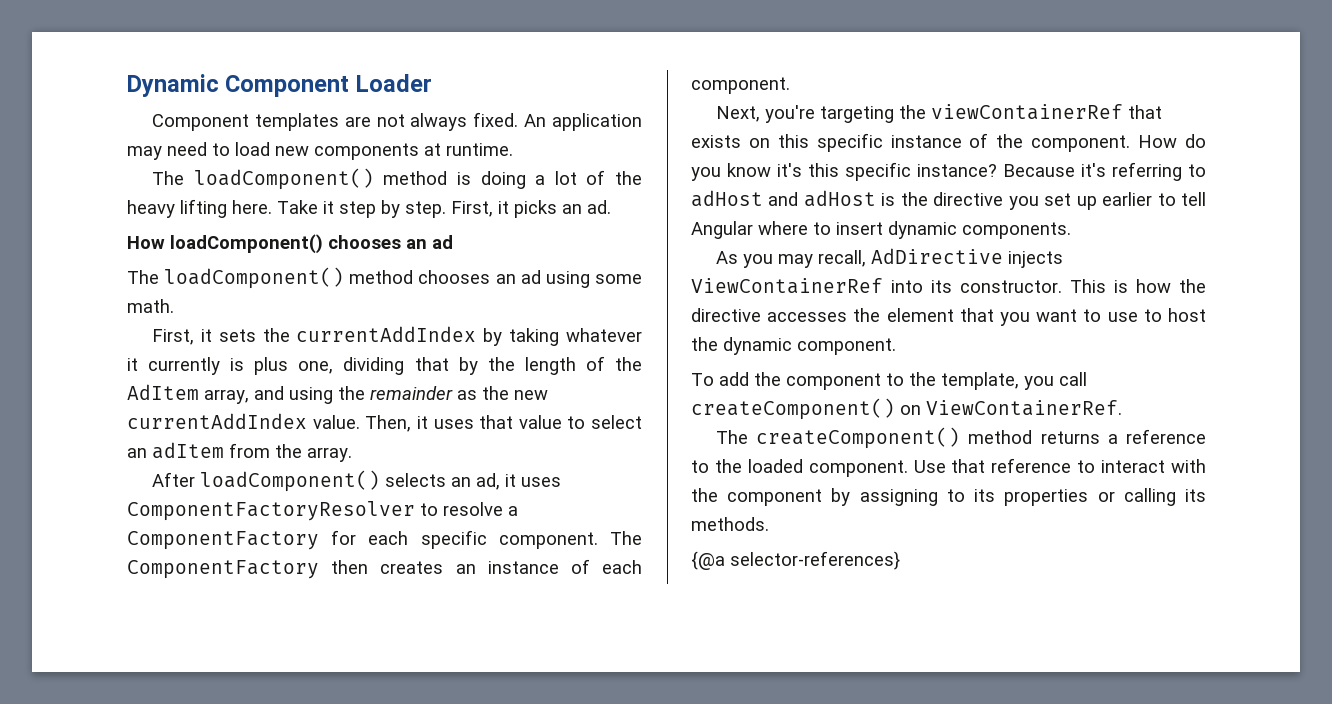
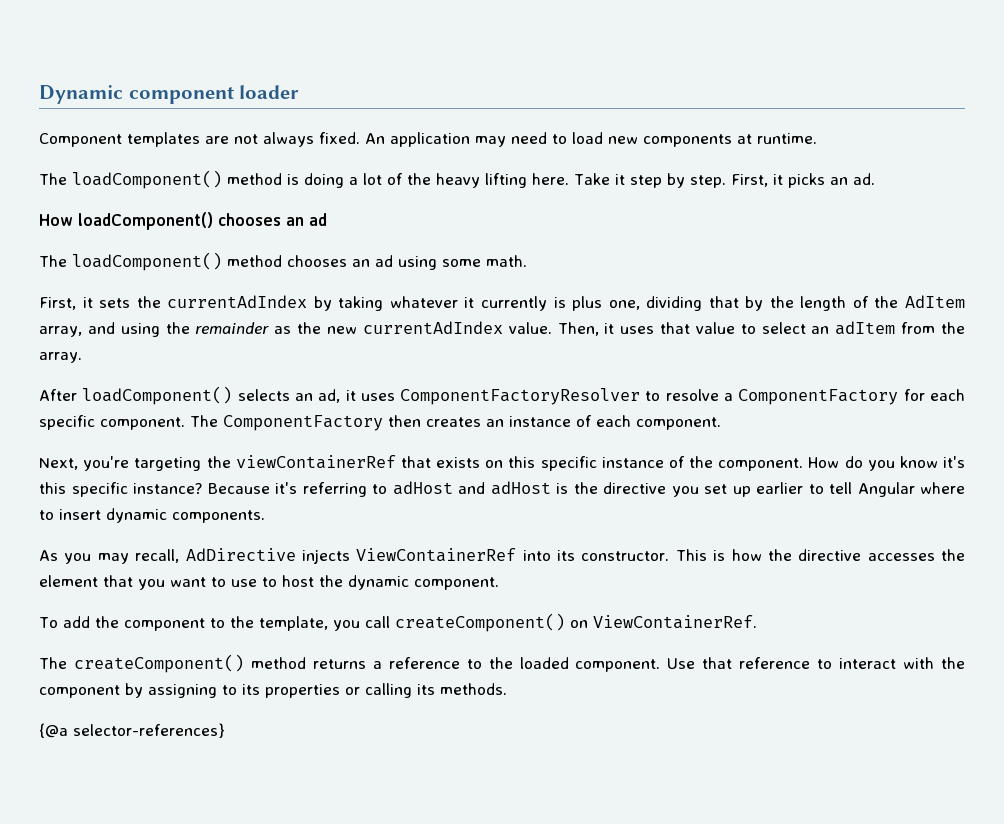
[225,74,432,97] Component Loader -> [128,85,300,104] component loader
[296,326,477,342] currentAddIndex -> [167,295,308,308] currentAdIndex
[127,413,307,429] currentAddIndex -> [362,321,503,334] currentAdIndex

